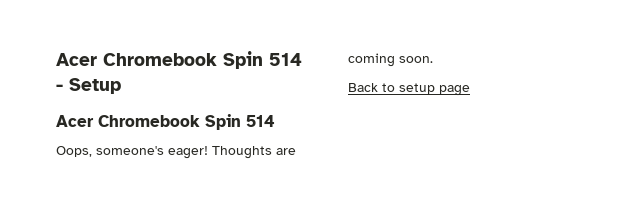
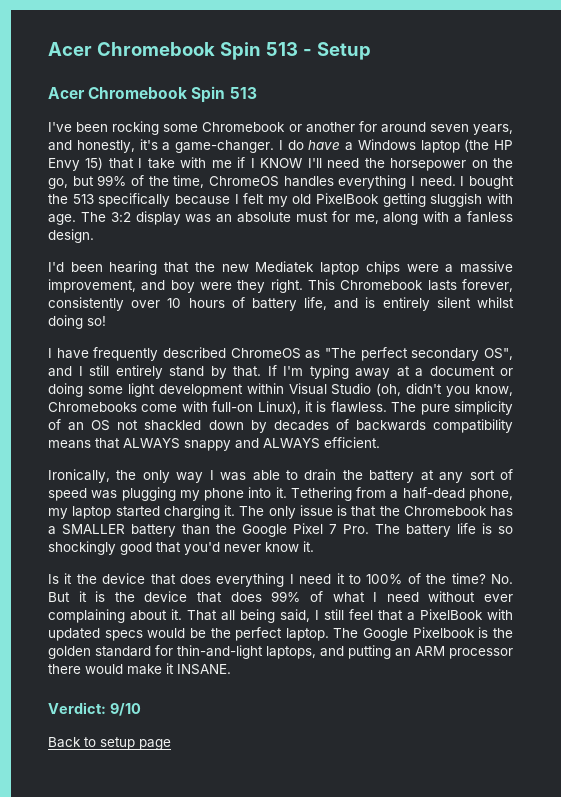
[56,51,302,69] Acer Chromebook Spin 514 -> [48,42,298,60] Acer Chromebook Spin 513
[246,115,275,127] [56,146,296,159] [348,53,433,67] 514 // Oops, someone's eager! Thoughts are coming soon. -> [229,87,257,99] [48,121,514,135] [48,139,513,153] [48,157,513,171] [48,175,515,189] [48,193,513,207] [48,211,514,225] [48,229,94,243] [48,261,514,275] [48,279,513,293] [48,297,514,311] [48,315,106,329] [48,347,513,361] [48,365,513,379] [48,383,513,397] [48,401,513,415] [48,419,513,433] [48,437,380,451] [48,469,513,483] [48,487,513,501] [48,505,513,519] [48,523,513,537] [48,541,314,555] [48,573,513,587] [48,591,514,603] [48,609,513,623] [48,627,513,641] [48,645,513,659] [48,663,231,675] [48,702,141,716] 513 // I've been rocking some Chromebook or another for around seven years, and honestly, it's a game-changer. I do have a Windows laptop (the HP Envy 15) that I take with me if I KNOW I'll need the horsepower on the go, but 99% of the time, ChromeOS handles everything I need. I bought the 513 specifically because I felt my old PixelBook getting sluggish with age. The 3:2 display was an absolute must for me, along with a fanless design. // I'd been hearing that the new Mediatek laptop chips were a massive improvement, and boy were they right. This Chromebook lasts forever, consistently over 10 hours of battery life, and is entirely silent whilst doing so! // I have frequently described ChromeOS as "The perfect secondary OS", and I still entirely stand by that. If I'm typing away at a document or doing some light development within Visual Studio (oh, didn't you know, Chromebooks come with full-on Linux), it is flawless. The pure simplicity of an OS not shackled down by decades of backwards compatibility means that ALWAYS snappy and ALWAYS efficient. // Ironically, the only way I was able to drain the battery at any sort of speed was plugging my phone into it. Tethering from a half-dead phone, my laptop started charging it. The only issue is that the Chromebook has a SMALLER battery than the Google Pixel 7 Pro. The battery life is so shockingly good that you'd never know it. // Is it the device that does everything I need it to 100% of the time? No. But it is the device that does 99% of what I need without ever complaining about it. That all being said, I still feel that a PixelBook with updated specs would be the perfect laptop. The Google Pixelbook is the golden standard for thin-and-light laptops, and putting an ARM processor there would make it INSANE. // Verdict: 9/10

